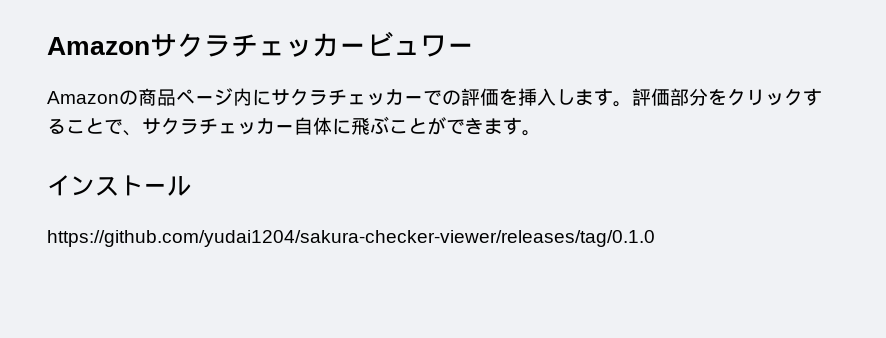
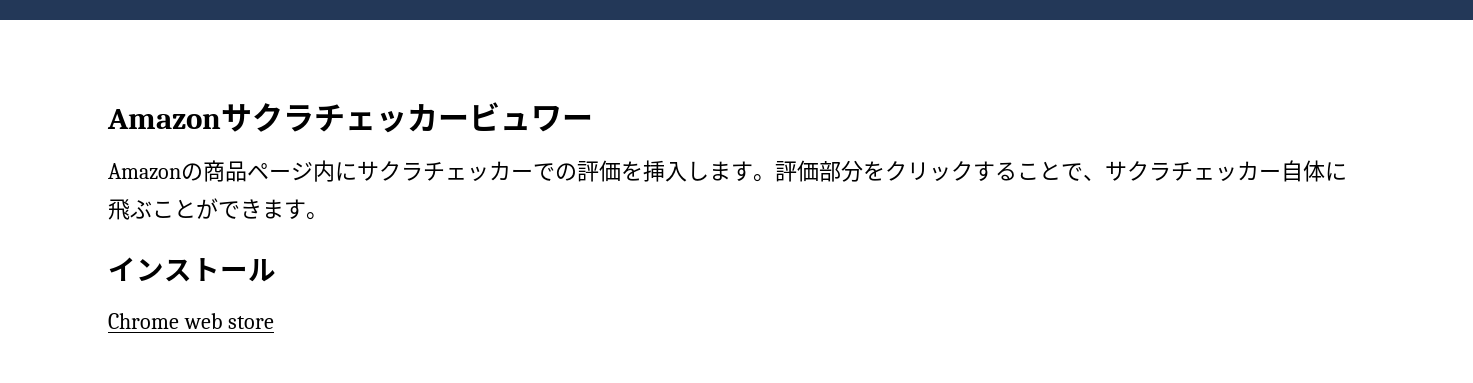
[47,230,655,247] https://github.com/yudai1204/sakura-checker-viewer/releases/tag/0.1.0 -> [108,313,274,329] Chrome web store

